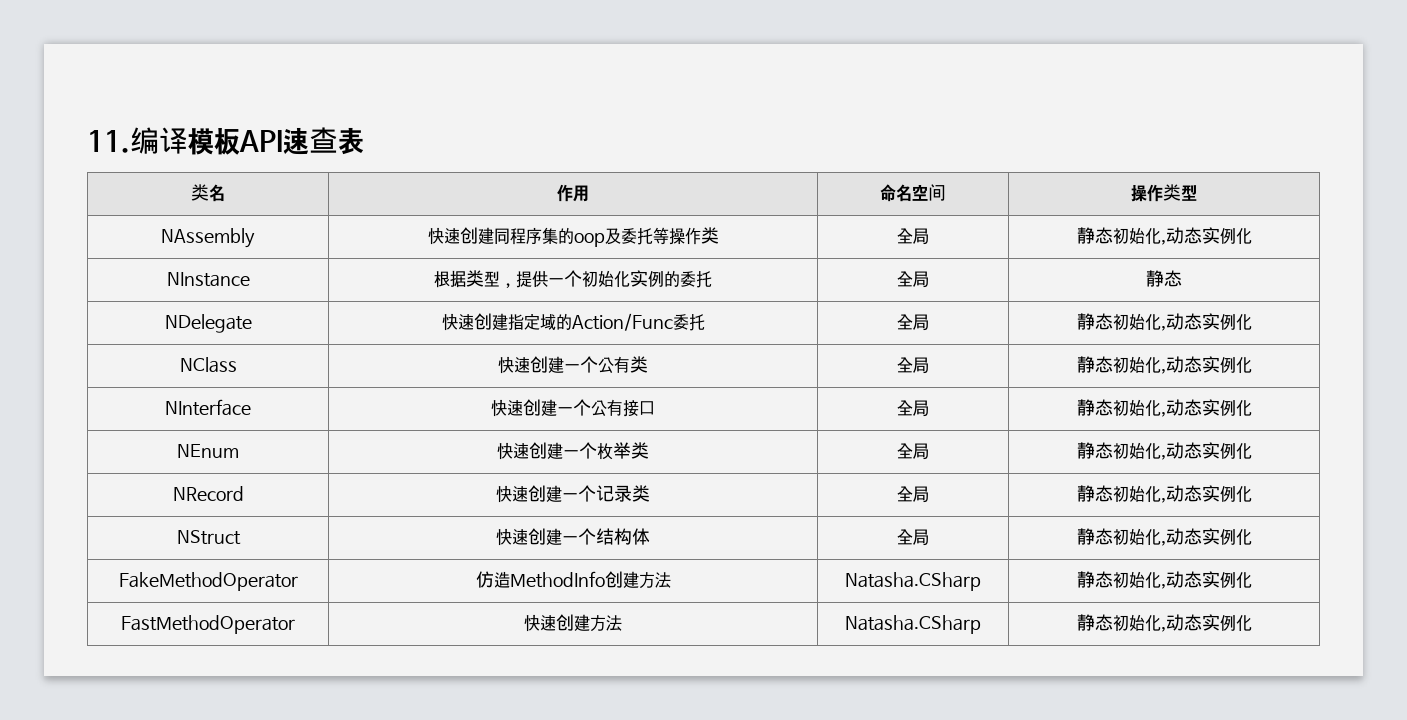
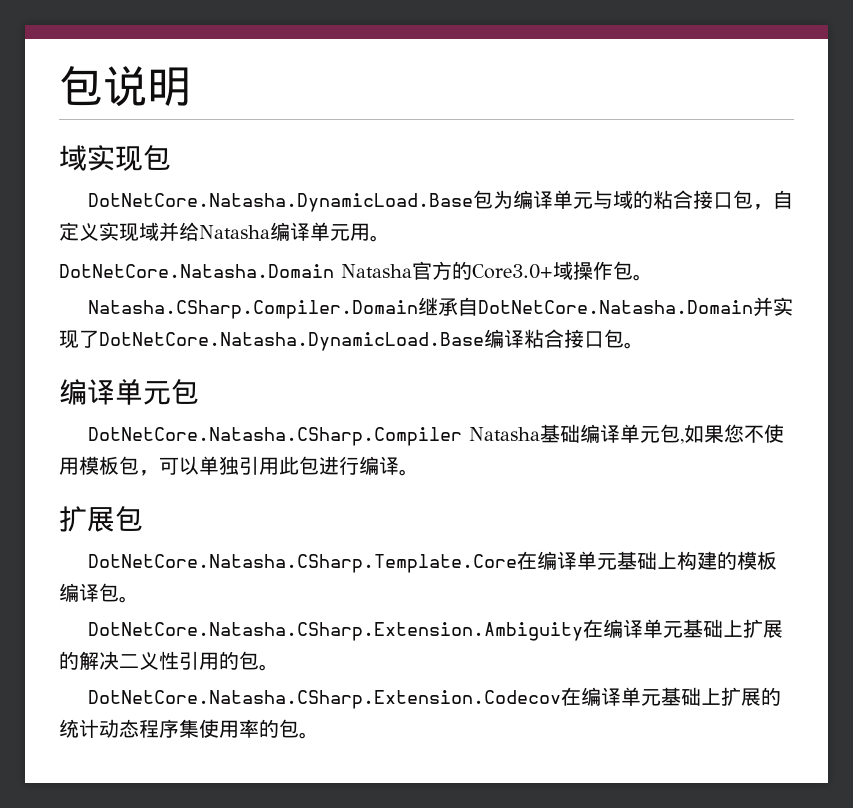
[87,127,364,155] [191,184,225,202] [557,184,589,202] [880,184,946,202] [1131,184,1198,202] [161,228,255,248] [427,227,719,247] [897,228,929,245] [1076,227,1252,245] [166,272,250,287] [434,270,712,288] [897,271,929,288] [1146,270,1183,287] [164,314,252,333] [441,313,705,331] [897,314,929,331] [1076,313,1252,331] [179,357,237,373] [498,356,648,374] [897,357,929,374] [1076,356,1252,374] [165,399,251,416] [491,399,655,417] [897,400,929,417] [1076,399,1252,417] [177,444,239,458] [497,442,649,460] [897,443,929,460] [1076,442,1252,460] [172,486,244,501] [496,485,650,503] [897,486,929,503] [1076,485,1252,503] [176,530,241,545] [496,528,650,546] [897,529,929,546] [1076,528,1252,546] [118,572,298,591] [475,571,671,589] [845,572,982,591] [1076,571,1252,589] [121,615,296,634] [524,614,622,632] [845,615,982,634] [1076,614,1252,632] 11.编译模板API速查表 // 类名 | 作用 | 命名空间 | 操作类型 // NAssembly | 快速创建同程序集的oop及委托等操作类 | 全局 | 静态初始化,动态实例化 // NInstance | 根据类型，提供一个初始化实例的委托 | 全局 | 静态 // NDelegate | 快速创建指定域的Action/Func委托 | 全局 | 静态初始化,动态实例化 // NClass | 快速创建一个公有类 | 全局 | 静态初始化,动态实例化 // NInterface | 快速创建一个公有接口 | 全局 | 静态初始化,动态实例化 // NEnum | 快速创建一个枚举类 | 全局 | 静态初始化,动态实例化 // NRecord | 快速创建一个记录类 | 全局 | 静态初始化,动态实例化 // NStruct | 快速创建一个结构体 | 全局 | 静态初始化,动态实例化 // FakeMethodOperator | 仿造MethodInfo创建方法 | Natasha.CSharp | 静态初始化,动态实例化 // FastMethodOperator | 快速创建方法 | Natasha.CSharp | 静态初始化,动态实例化 -> [59,66,191,107] [59,145,171,171] [87,190,793,212] [59,222,390,242] [59,261,653,281] [87,297,793,319] [59,329,644,351] [59,379,199,405] [87,424,784,446] [59,456,419,476] [59,506,143,532] [87,551,777,573] [59,583,139,603] [87,619,783,641] [59,651,279,671] [87,687,781,709] [59,719,319,739] 包说明 // 域实现包 // DotNetCore.Natasha.DynamicLoad.Base包为编译单元与域的粘合接口包，自定义实现域并给Natasha编译单元用。 // DotNetCore.Natasha.Domain Natasha官方的Core3.0+域操作包。 // Natasha.CSharp.Compiler.Domain继承自DotNetCore.Natasha.Domain并实现了DotNetCore.Natasha.DynamicLoad.Base编译粘合接口包。 // 编译单元包 // DotNetCore.Natasha.CSharp.Compiler Natasha基础编译单元包,如果您不使用模板包，可以单独引用此包进行编译。 // 扩展包 // DotNetCore.Natasha.CSharp.Template.Core在编译单元基础上构建的模板编译包。 // DotNetCore.Natasha.CSharp.Extension.Ambiguity在编译单元基础上扩展的解决二义性引用的包。 // DotNetCore.Natasha.CSharp.Extension.Codecov在编译单元基础上扩展的统计动态程序集使用率的包。

